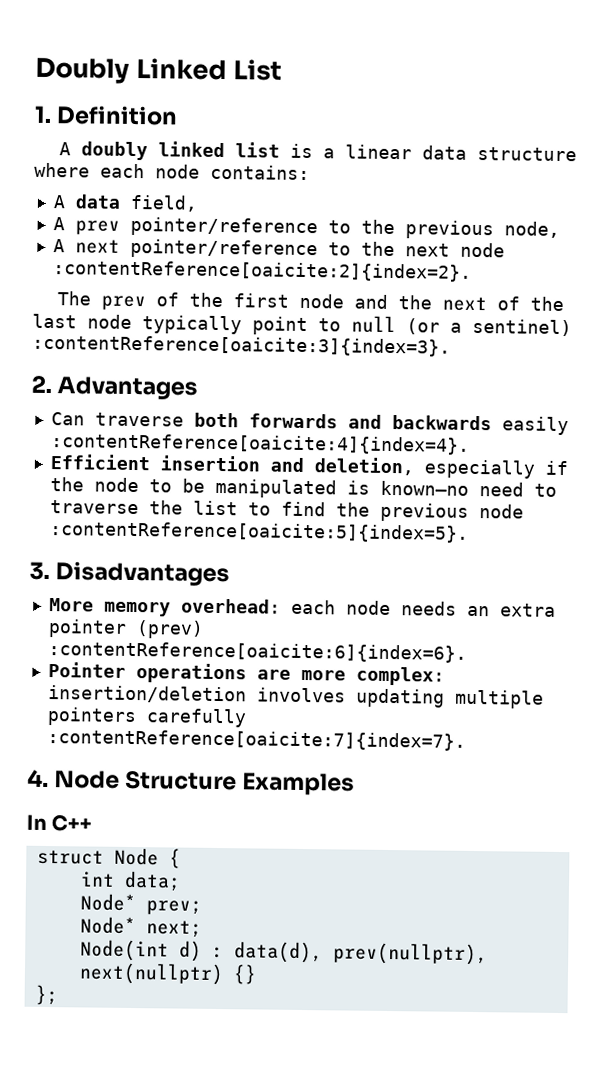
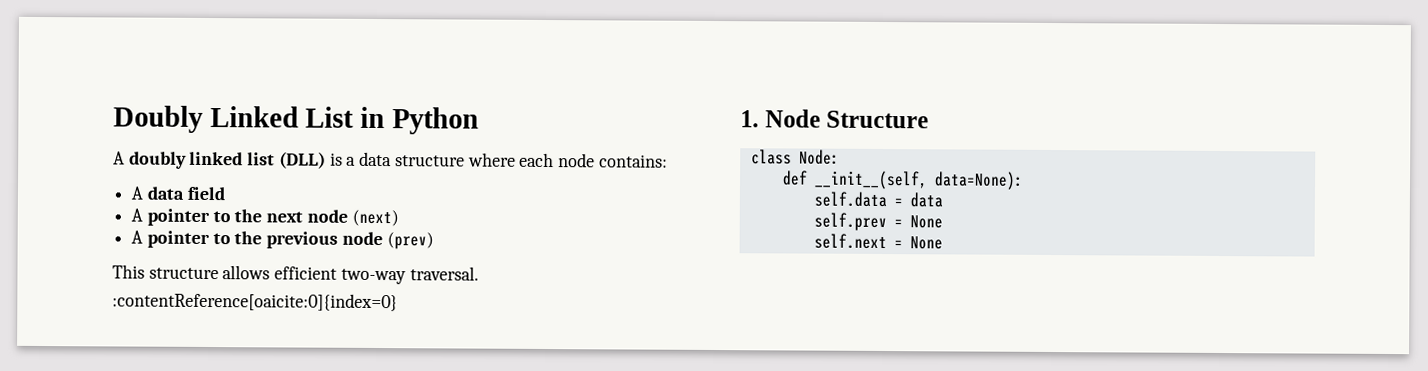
[34,105,179,126] // 1. Definition -> [360,106,479,135] in Python
(280, 150) none -> [278,151,326,169] (DLL)
[344,144,412,160] linear -> (357, 161) none
[129,194,198,212] [52,216,560,240] [52,238,505,260] [52,260,472,282] [56,291,564,312] [32,313,572,337] [32,334,451,357] [31,375,199,400] [50,412,569,436] [50,433,470,455] [49,454,568,479] [49,477,557,499] [49,500,524,522] [49,521,469,543] [29,561,231,587] [48,598,556,617] [47,619,204,639] [47,641,467,663] [47,662,445,686] [47,685,544,709] [46,707,247,728] [46,728,466,751] [27,769,356,796] [26,814,93,832] [36,847,181,869] [79,870,181,892] [79,893,202,915] [79,916,202,938] [79,939,488,966] [78,962,257,986] [34,984,58,1006] field, // A prev pointer/reference to the previous node, // A next pointer/reference to the next node :contentReference[oaicite:2]{index=2}. // The prev of the first node and the next of the last node typically point to null (or a sentinel) :contentReference[oaicite:3]{index=3}. // 2. Advantages // Can traverse both forwards and backwards easily :contentReference[oaicite:4]{index=4}. // Efficient insertion and deletion, especially if the node to be manipulated is known—no need to traverse the list to find the previous node :contentReference[oaicite:5]{index=5}. // 3. Disadvantages // More memory overhead: each node needs an extra pointer (prev) :contentReference[oaicite:6]{index=6}. // Pointer operations are more complex: insertion/deletion involves updating multiple pointers carefully :contentReference[oaicite:7]{index=7}. // 4. Node Structure Examples // In C++ // struct Node { // int data; // Node* prev; // Node* next; // Node(int d) : data(d), prev(nullptr), next(nullptr) {} // }; -> [186,186,225,201] [131,208,399,227] [131,230,434,250] [112,264,479,285] [112,292,398,312] [740,109,930,129] [750,149,840,165] [782,170,1024,190] [813,191,943,208] [813,212,943,232] [813,233,943,250] field // A pointer to the next node (next) // A pointer to the previous node (prev) // This structure allows efficient two-way traversal. // :contentReference[oaicite:0]{index=0} // 1. Node Structure // class Node: // def __init__(self, data=None): // self.data = data // self.prev = None // self.next = None

